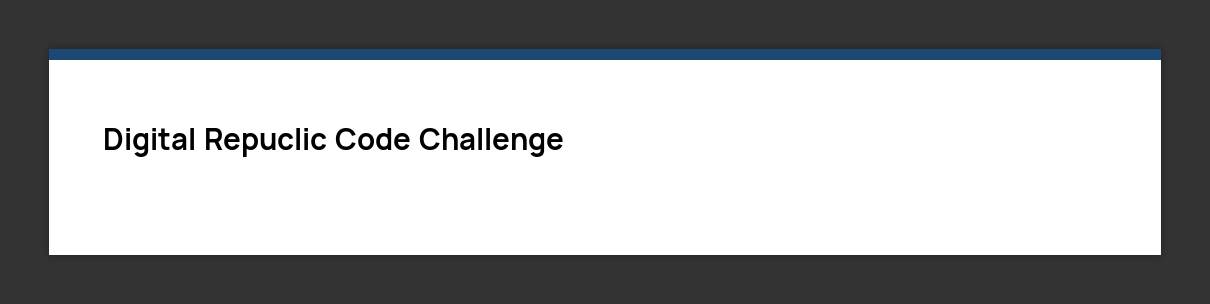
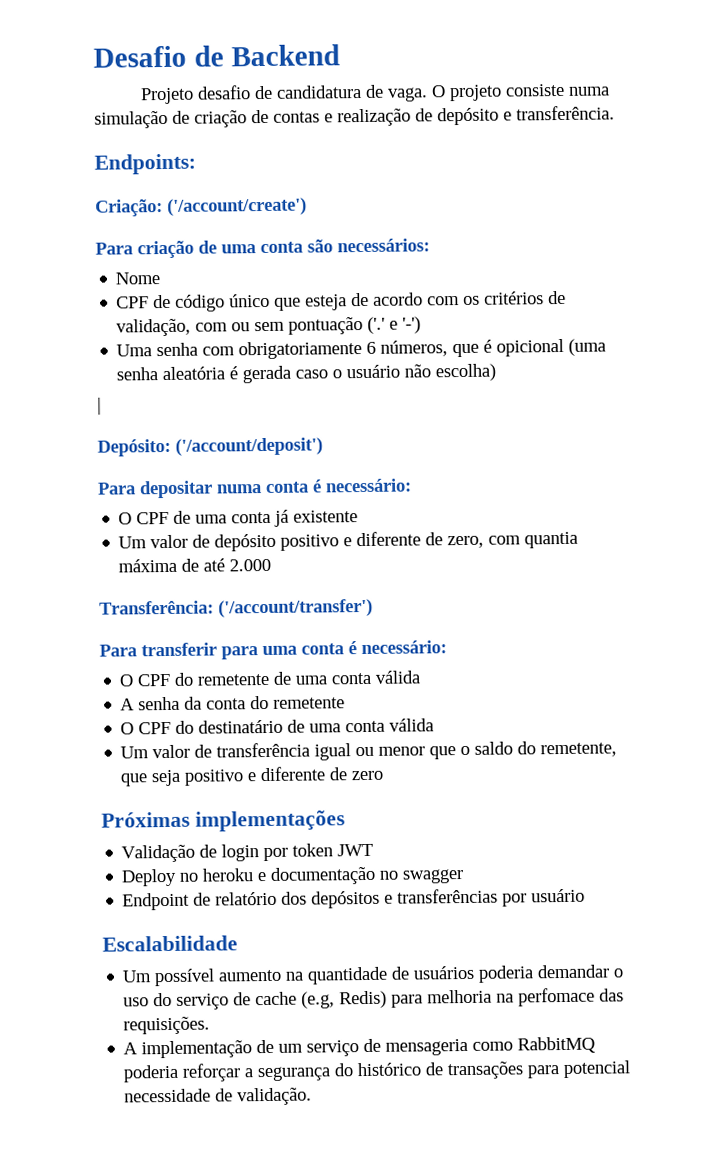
[103,128,564,157] Digital Repuclic Code Challenge -> [93,44,340,68] [139,83,610,105] [94,105,615,129] [94,153,196,175] [95,197,307,217] [95,238,430,259] [115,272,161,285] [116,290,567,312] [116,316,422,337] [116,338,607,360] [116,363,497,384] [97,397,102,415] [97,437,323,457] [97,478,412,499] [118,509,359,527] [118,531,579,552] [118,558,272,573] [99,598,373,618] [99,640,447,660] [119,670,422,687] [120,695,346,711] [120,718,435,735] [120,741,618,761] [120,766,384,787] [101,810,345,832] [121,843,374,863] [121,866,465,887] [122,888,586,911] [102,935,238,952] [122,964,625,987] [123,987,625,1010] [123,1016,211,1035] [123,1036,597,1059] [123,1060,632,1083] [124,1087,313,1106] Desafio de Backend // Projeto desafio de candidatura de vaga. O projeto consiste numa simulação de criação de contas e realização de depósito e transferência. // Endpoints: // Criação: ('/account/create') // Para criação de uma conta são necessários: // Nome // CPF de código único que esteja de acordo com os critérios de validação, com ou sem pontuação ('.' e '-') // Uma senha com obrigatoriamente 6 números, que é opicional (uma senha aleatória é gerada caso o usuário não escolha) // | // Depósito: ('/account/deposit') // Para depositar numa conta é necessário: // O CPF de uma conta já existente // Um valor de depósito positivo e diferente de zero, com quantia máxima de até 2.000 // Transferência: ('/account/transfer') // Para transferir para uma conta é necessário: // O CPF do remetente de uma conta válida // A senha da conta do remetente // O CPF do destinatário de uma conta válida // Um valor de transferência igual ou menor que o saldo do remetente, que seja positivo e diferente de zero // Próximas implementações // Validação de login por token JWT // Deploy no heroku e documentação no swagger // Endpoint de relatório dos depósitos e transferências por usuário // Escalabilidade // Um possível aumento na quantidade de usuários poderia demandar o uso do serviço de cache (e.g, Redis) para melhoria na perfomace das requisições. // A implementação de um serviço de mensageria como RabbitMQ poderia reforçar a segurança do histórico de transações para potencial necessidade de validação.

